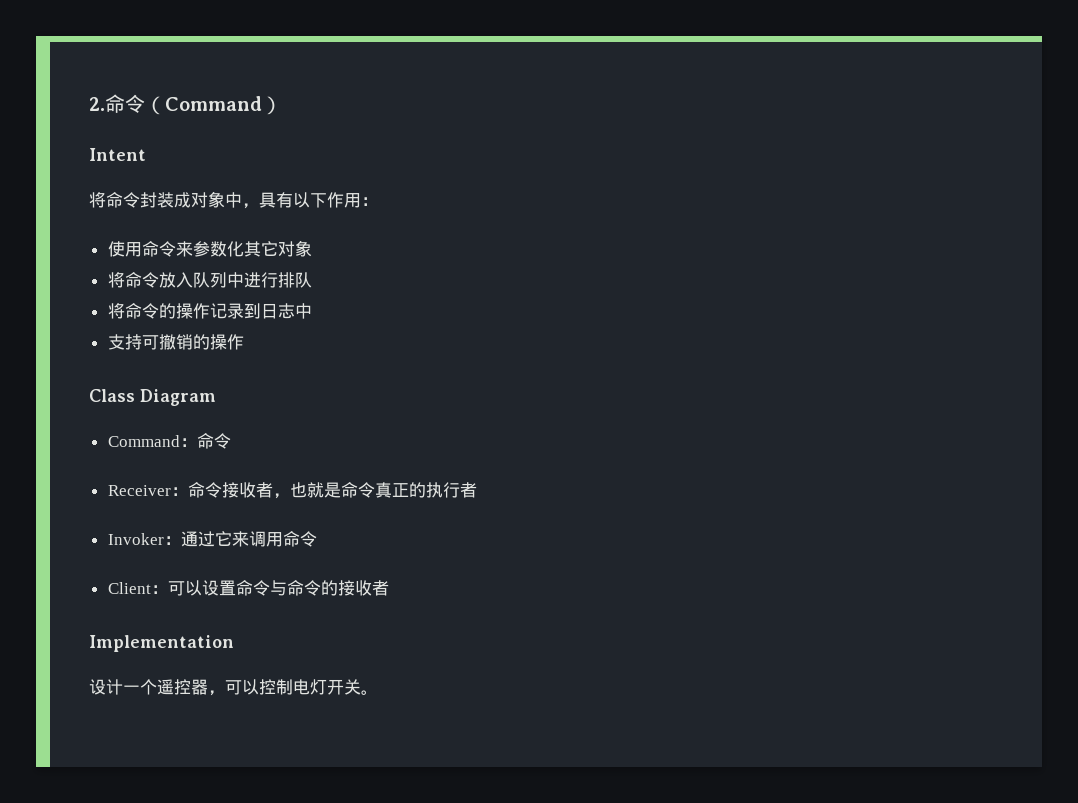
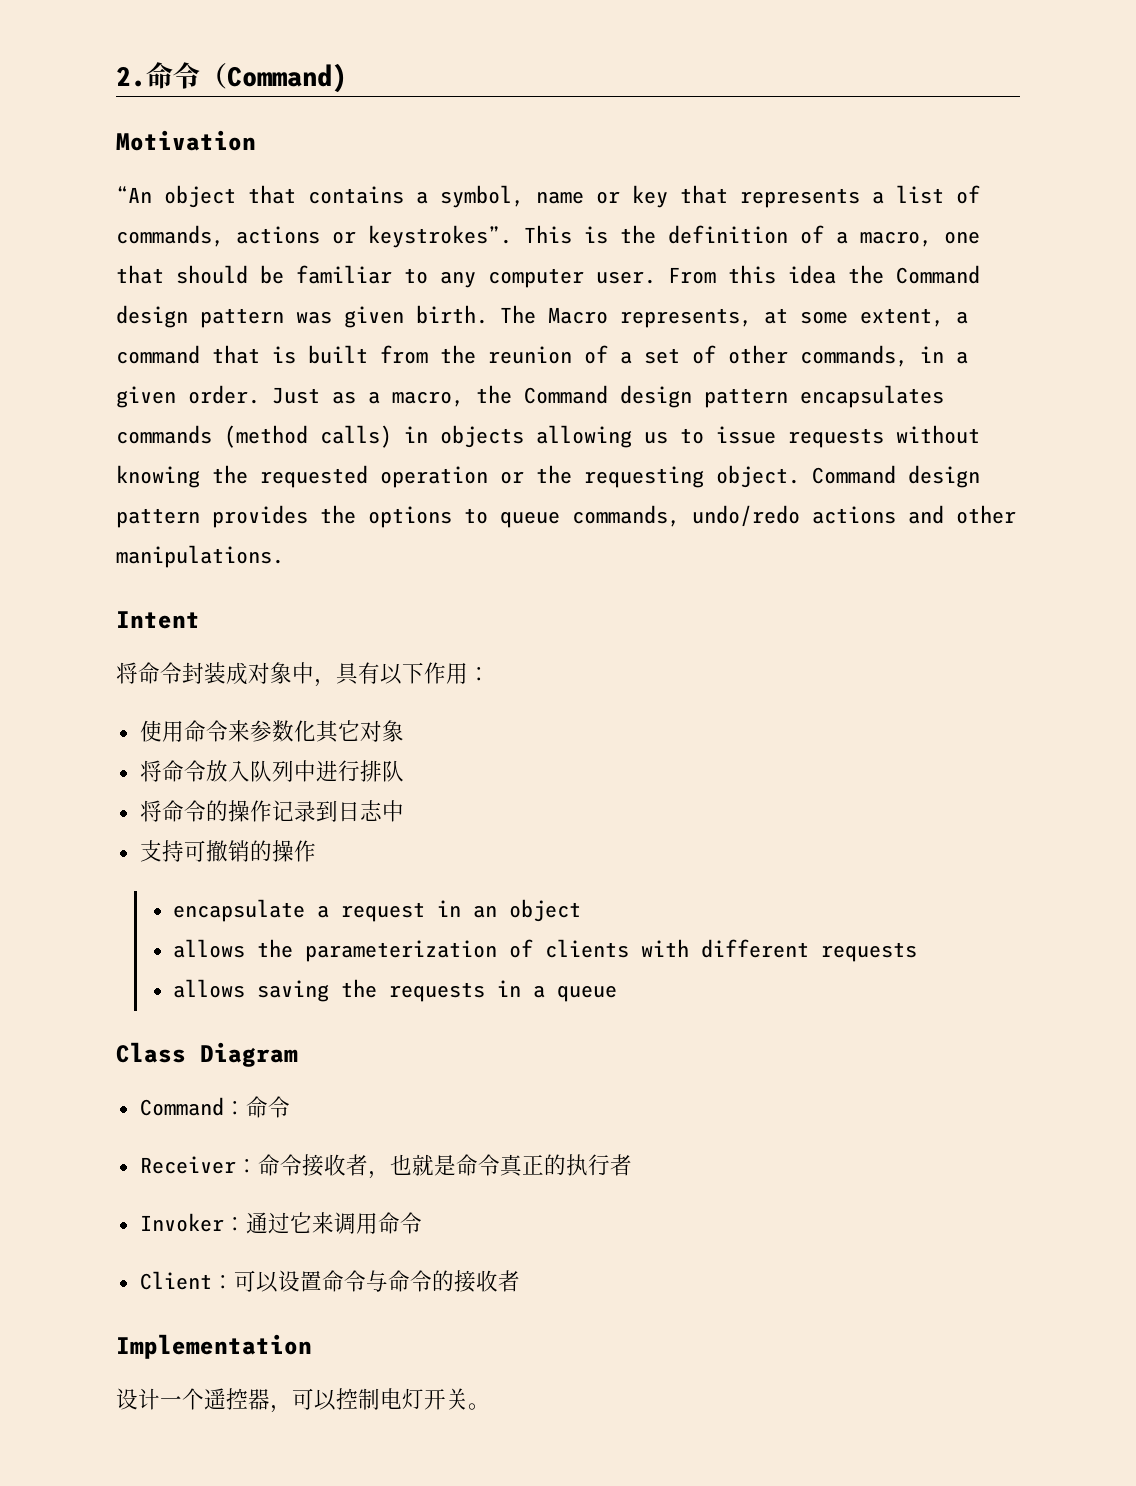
[165,96,282,115] Command） -> [227,63,347,93] [116,130,256,151] [116,185,980,208] [116,225,980,248] [116,265,980,288] [116,305,968,328] [116,345,968,367] [116,385,944,408] [116,425,980,448] [116,465,980,488] [116,505,1016,528] [116,545,284,568] Command) // Motivation // “An object that contains a symbol, name or key that represents a list of commands, actions or keystrokes”. This is the definition of a macro, one that should be familiar to any computer user. From this idea the Command design pattern was given birth. The Macro represents, at some extent, a command that is built from the reunion of a set of other commands, in a given order. Just as a macro, the Command design pattern encapsulates commands (method calls) in objects allowing us to issue requests without knowing the requested operation or the requesting object. Command design pattern provides the options to queue commands, undo/redo actions and other manipulations.
(244, 342) none -> [172,899,581,922] [172,939,917,962] [172,979,617,1002] // encapsulate a request in an object // allows the parameterization of clients with different requests // allows saving the requests in a queue

